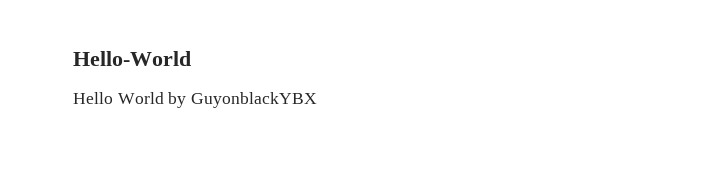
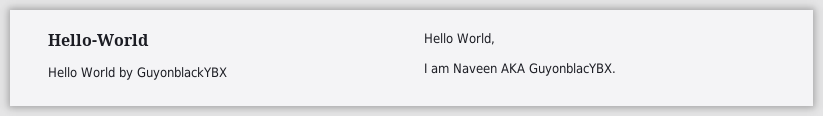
(318, 100) none -> [424,33,495,45] [424,63,616,76] // Hello World, // I am Naveen AKA GuyonblacYBX.

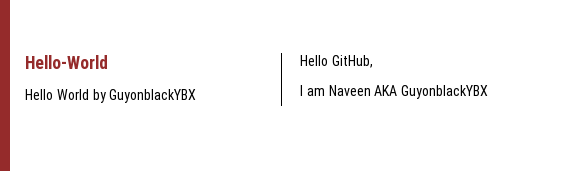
[457,33,495,45] World, -> [331,55,373,68] GitHub,
[529,63,616,76] GuyonblacYBX. -> [401,85,489,99] GuyonblackYBX

